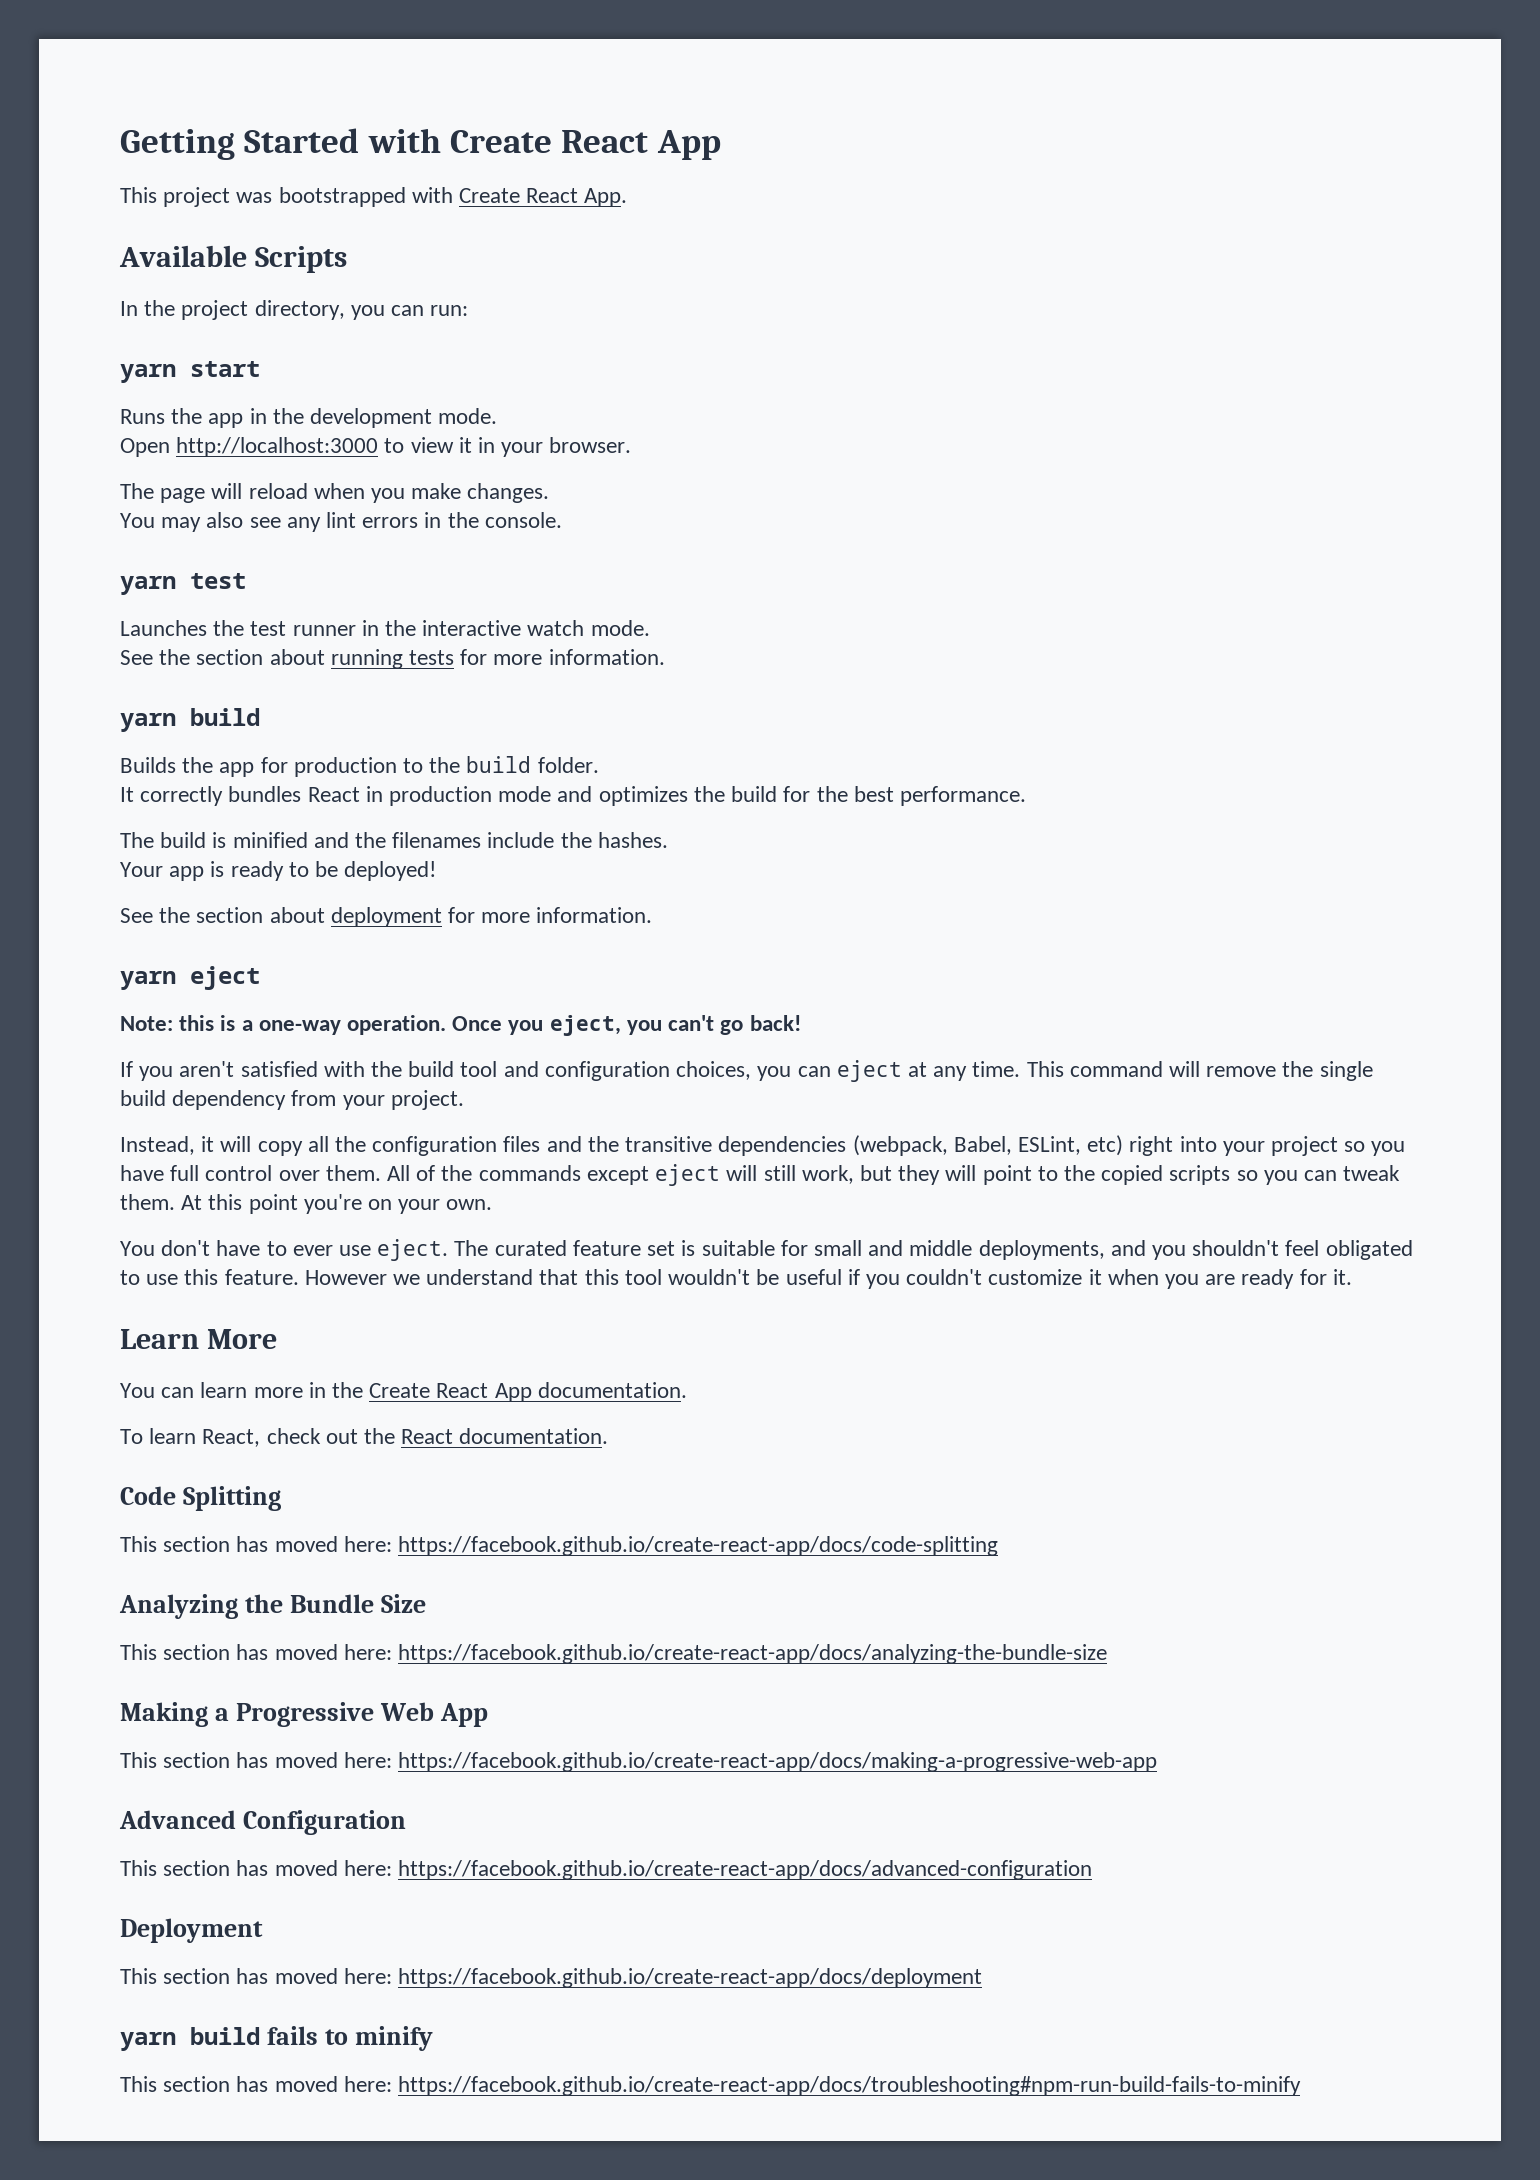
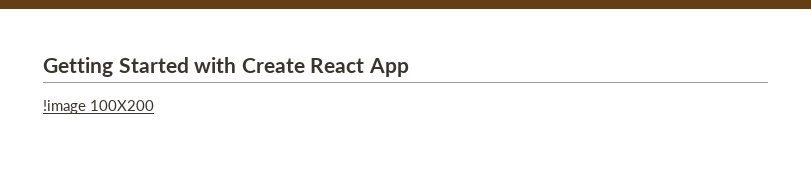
[120,187,628,207] [119,245,347,273] [120,300,469,320] [120,361,260,383] [120,408,498,428] [120,437,632,457] [120,483,550,503] [120,512,562,532] [120,573,246,595] [120,620,650,636] [120,649,665,669] [120,708,260,732] [120,756,599,777] [120,786,1026,806] [120,832,668,848] [120,861,437,881] [120,907,653,927] [120,966,260,990] [120,1015,801,1036] [120,1060,1373,1082] [120,1090,464,1110] [120,1135,1406,1156] [120,1164,1401,1186] [120,1194,493,1214] [120,1239,1413,1261] [120,1269,1352,1289] [120,1329,277,1349] [120,1382,687,1402] [120,1428,609,1447] [120,1486,281,1511] [120,1536,999,1556] [119,1594,426,1619] [120,1644,1108,1664] [120,1702,488,1727] [120,1752,1158,1772] [119,1810,406,1835] [120,1860,1093,1880] [120,1918,263,1943] [120,1968,983,1988] [120,2026,433,2051] [120,2076,1302,2096] This project was bootstrapped with Create React App. // Available Scripts // In the project directory, you can run: // yarn start // Runs the app in the development mode. // Open http://localhost:3000 to view it in your browser. // The page will reload when you make changes. // You may also see any lint errors in the console. // yarn test // Launches the test runner in the interactive watch mode. // See the section about running tests for more information. // yarn build // Builds the app for production to the build folder. // It correctly bundles React in production mode and optimizes the build for the best performance. // The build is minified and the filenames include the hashes. // Your app is ready to be deployed! // See the section about deployment for more information. // yarn eject // Note: this is a one-way operation. Once you eject, you can't go back! // If you aren't satisfied with the build tool and configuration choices, you can eject at any time. This command will remove the single build dependency from your project. // Instead, it will copy all the configuration files and the transitive dependencies (webpack, Babel, ESLint, etc) right into your project so you have full control over them. All of the commands except eject will still work, but they will point to the copied scripts so you can tweak them. At this point you're on your own. // You don't have to ever use eject. The curated feature set is suitable for small and middle deployments, and you shouldn't feel obligated to use this feature. However we understand that this tool wouldn't be useful if you couldn't customize it when you are ready for it. // Learn More // You can learn more in the Create React App documentation. // To learn React, check out the React documentation. // Code Splitting // This section has moved here: https://facebook.github.io/create-react-app/docs/code-splitting // Analyzing the Bundle Size // This section has moved here: https://facebook.github.io/create-react-app/docs/analyzing-the-bundle-size // Making a Progressive Web App // This section has moved here: https://facebook.github.io/create-react-app/docs/making-a-progressive-web-app // Advanced Configuration // This section has moved here: https://facebook.github.io/create-react-app/docs/advanced-configuration // Deployment // This section has moved here: https://facebook.github.io/create-react-app/docs/deployment // yarn build fails to minify // This section has moved here: https://facebook.github.io/create-react-app/docs/troubleshooting#npm-run-build-fails-to-minify -> [43,100,154,114] !image 100X200

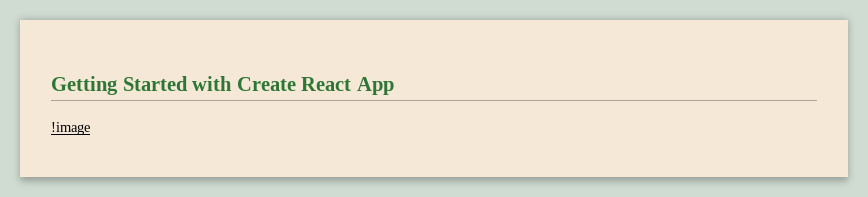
[90,100,154,111] 100X200 -> (90, 128) none

